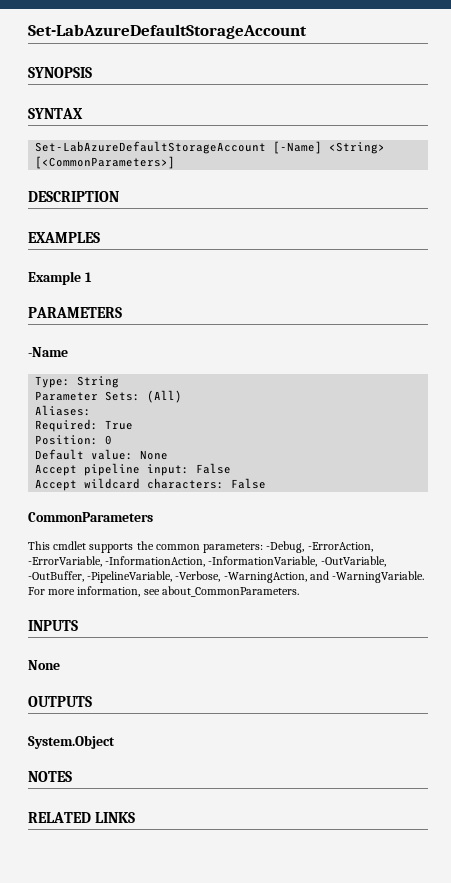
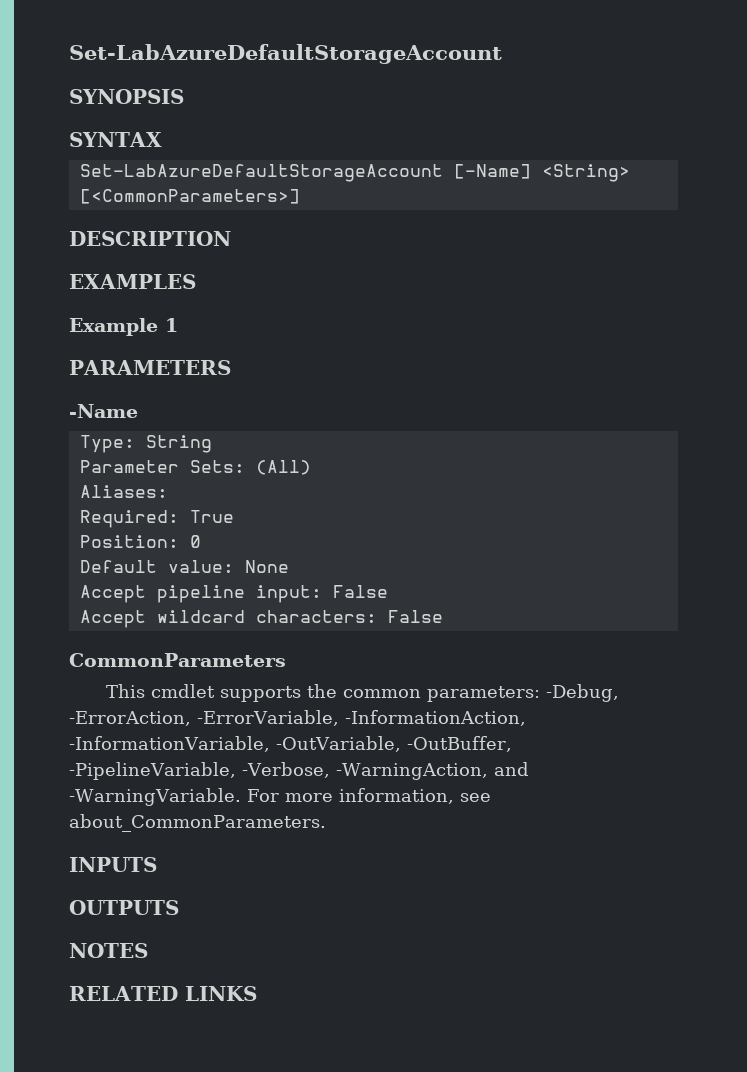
[28,660,60,670] // None -> (157, 864) none
[28,735,115,749] // System.Object -> (179, 907) none

